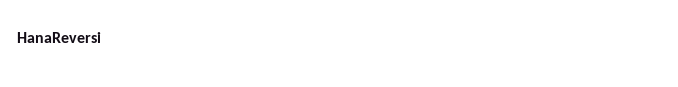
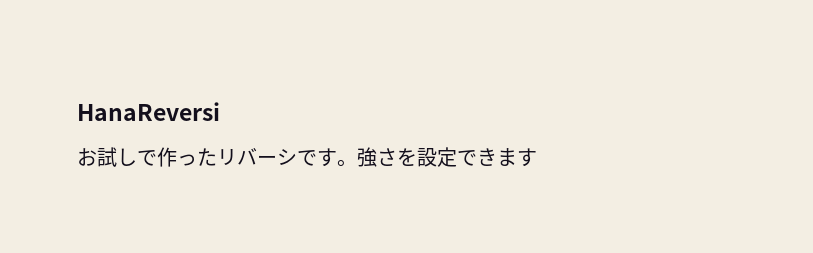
(101, 37) none -> [77,147,537,167] // お試しで作ったリバーシです。強さを設定できます

